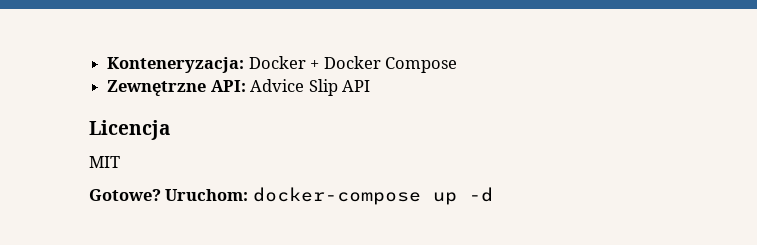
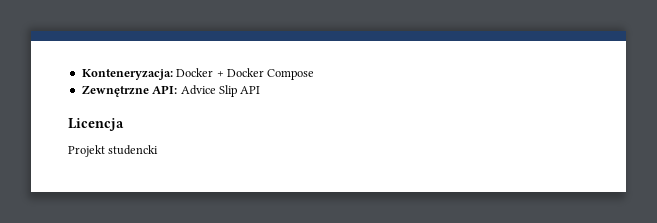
[89,156,120,168] [89,187,493,205] MIT // Gotowe? Uruchom: docker-compose up -d -> [68,145,159,157] Projekt studencki

